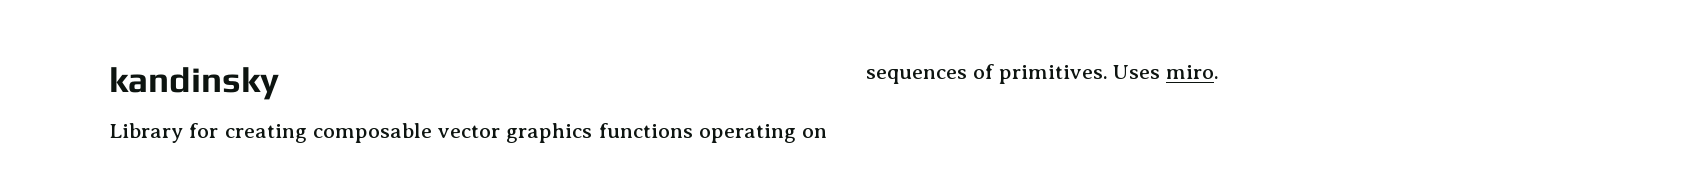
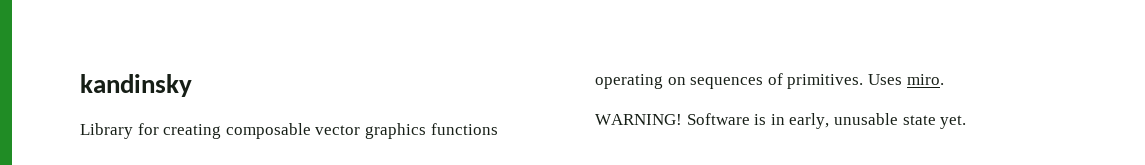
(1220, 72) none -> [595,113,967,129] // WARNING! Software is in early, unusable state yet.

